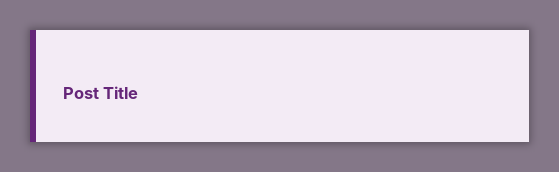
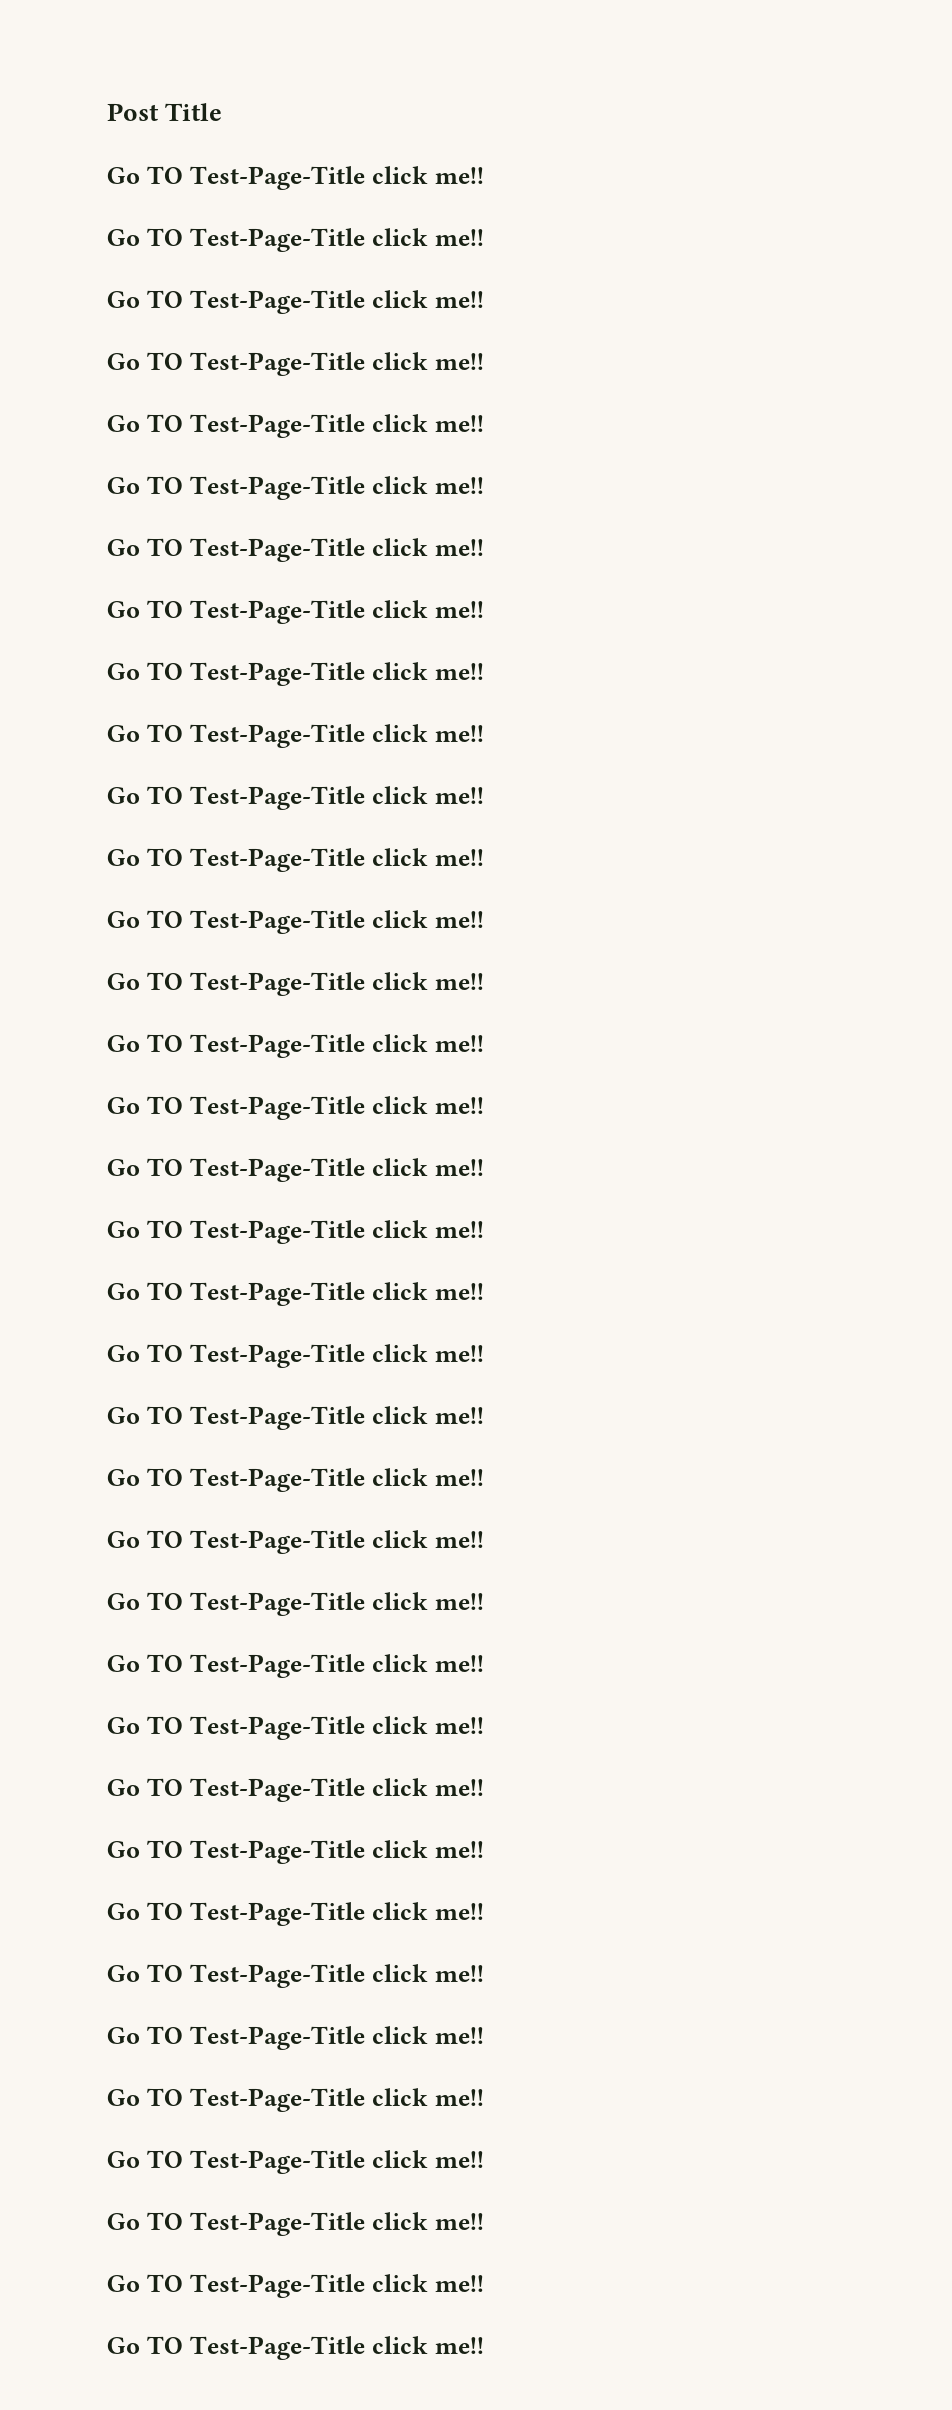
(139, 92) none -> [107,166,484,190] [107,228,484,252] [107,290,484,314] [107,352,484,376] [107,414,484,438] [107,476,484,500] [107,538,484,562] [107,600,484,624] [107,662,484,686] [107,724,484,748] [107,786,484,810] [107,848,484,872] [107,910,484,934] [107,972,484,996] [107,1034,484,1058] [107,1096,484,1120] [107,1158,484,1182] [107,1220,484,1244] [107,1282,484,1306] [107,1344,484,1368] [107,1406,484,1430] [107,1468,484,1492] [107,1530,484,1554] [107,1592,484,1616] [107,1654,484,1678] [107,1716,484,1740] [107,1778,484,1802] [107,1840,484,1864] [107,1902,484,1926] [107,1964,484,1988] [107,2026,484,2050] [107,2088,484,2112] [107,2150,484,2174] [107,2212,484,2236] [107,2274,484,2298] [107,2336,484,2360] // Go TO Test-Page-Title click me!! // Go TO Test-Page-Title click me!! // Go TO Test-Page-Title click me!! // Go TO Test-Page-Title click me!! // Go TO Test-Page-Title click me!! // Go TO Test-Page-Title click me!! // Go TO Test-Page-Title click me!! // Go TO Test-Page-Title click me!! // Go TO Test-Page-Title click me!! // Go TO Test-Page-Title click me!! // Go TO Test-Page-Title click me!! // Go TO Test-Page-Title click me!! // Go TO Test-Page-Title click me!! // Go TO Test-Page-Title click me!! // Go TO Test-Page-Title click me!! // Go TO Test-Page-Title click me!! // Go TO Test-Page-Title click me!! // Go TO Test-Page-Title click me!! // Go TO Test-Page-Title click me!! // Go TO Test-Page-Title click me!! // Go TO Test-Page-Title click me!! // Go TO Test-Page-Title click me!! // Go TO Test-Page-Title click me!! // Go TO Test-Page-Title click me!! // Go TO Test-Page-Title click me!! // Go TO Test-Page-Title click me!! // Go TO Test-Page-Title click me!! // Go TO Test-Page-Title click me!! // Go TO Test-Page-Title click me!! // Go TO Test-Page-Title click me!! // Go TO Test-Page-Title click me!! // Go TO Test-Page-Title click me!! // Go TO Test-Page-Title click me!! // Go TO Test-Page-Title click me!! // Go TO Test-Page-Title click me!! // Go TO Test-Page-Title click me!!

